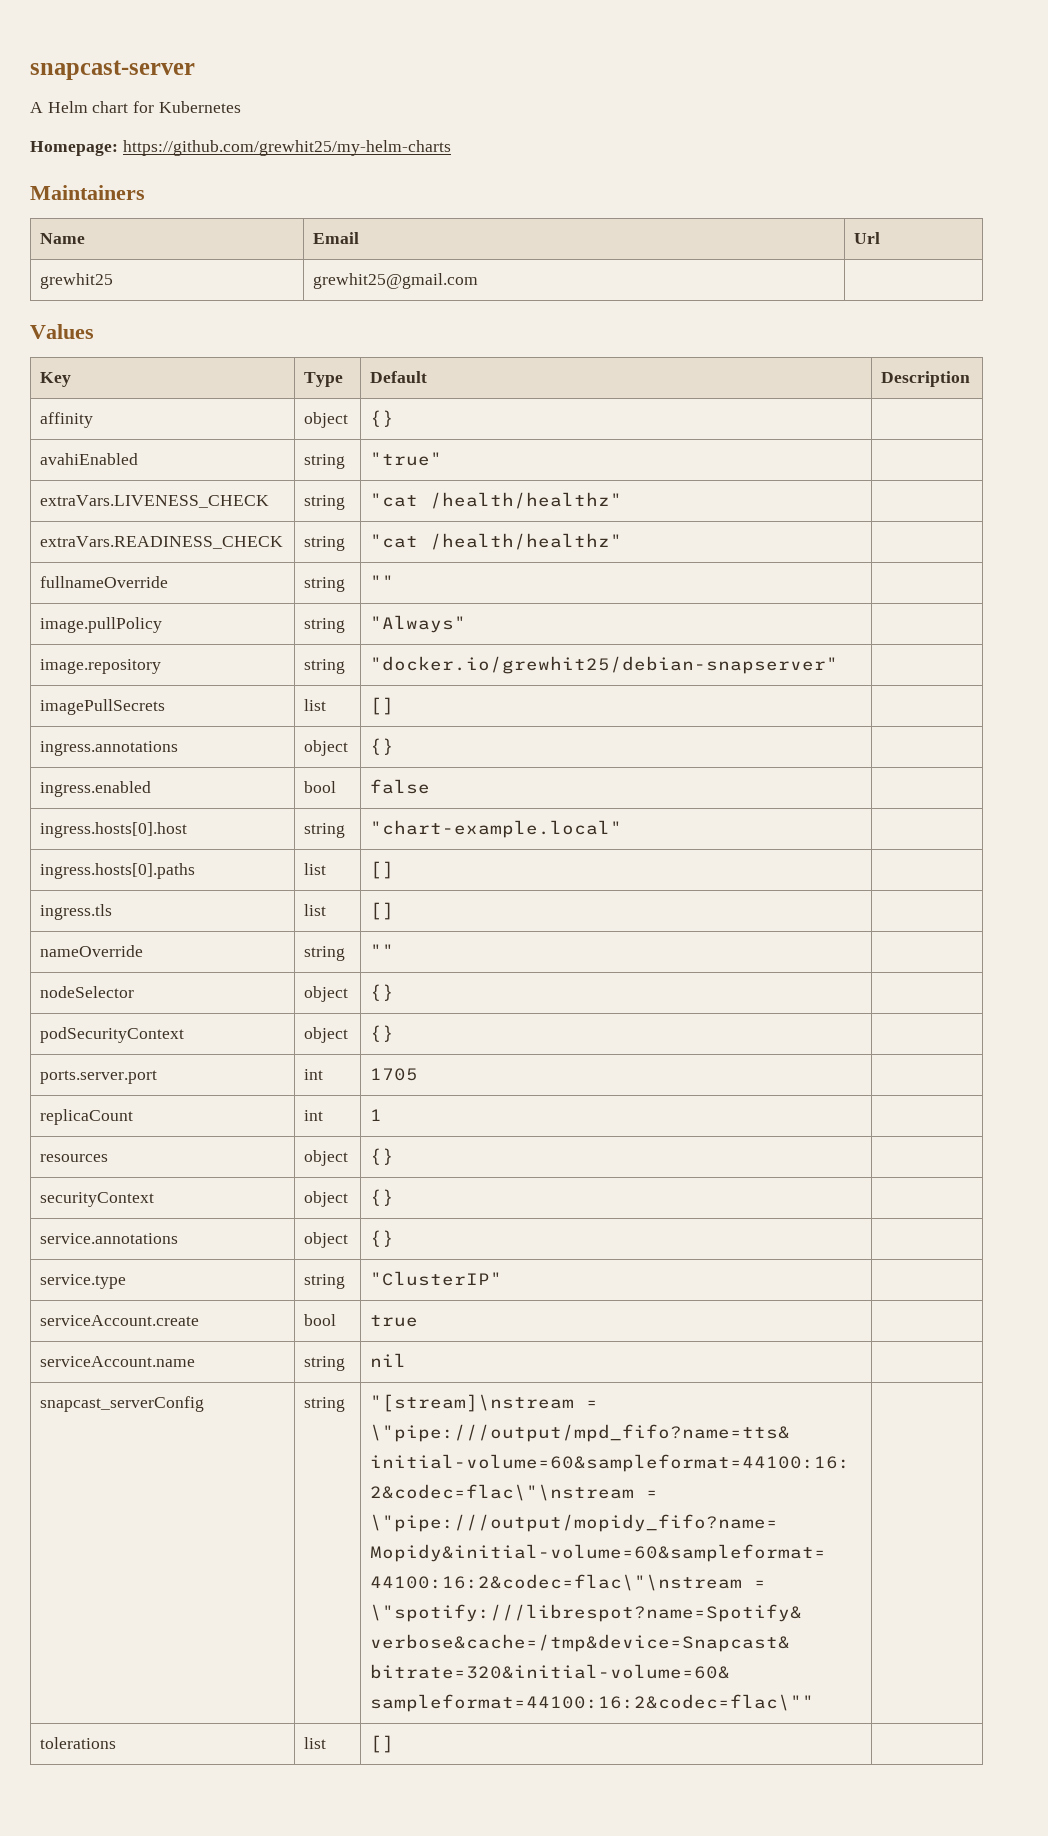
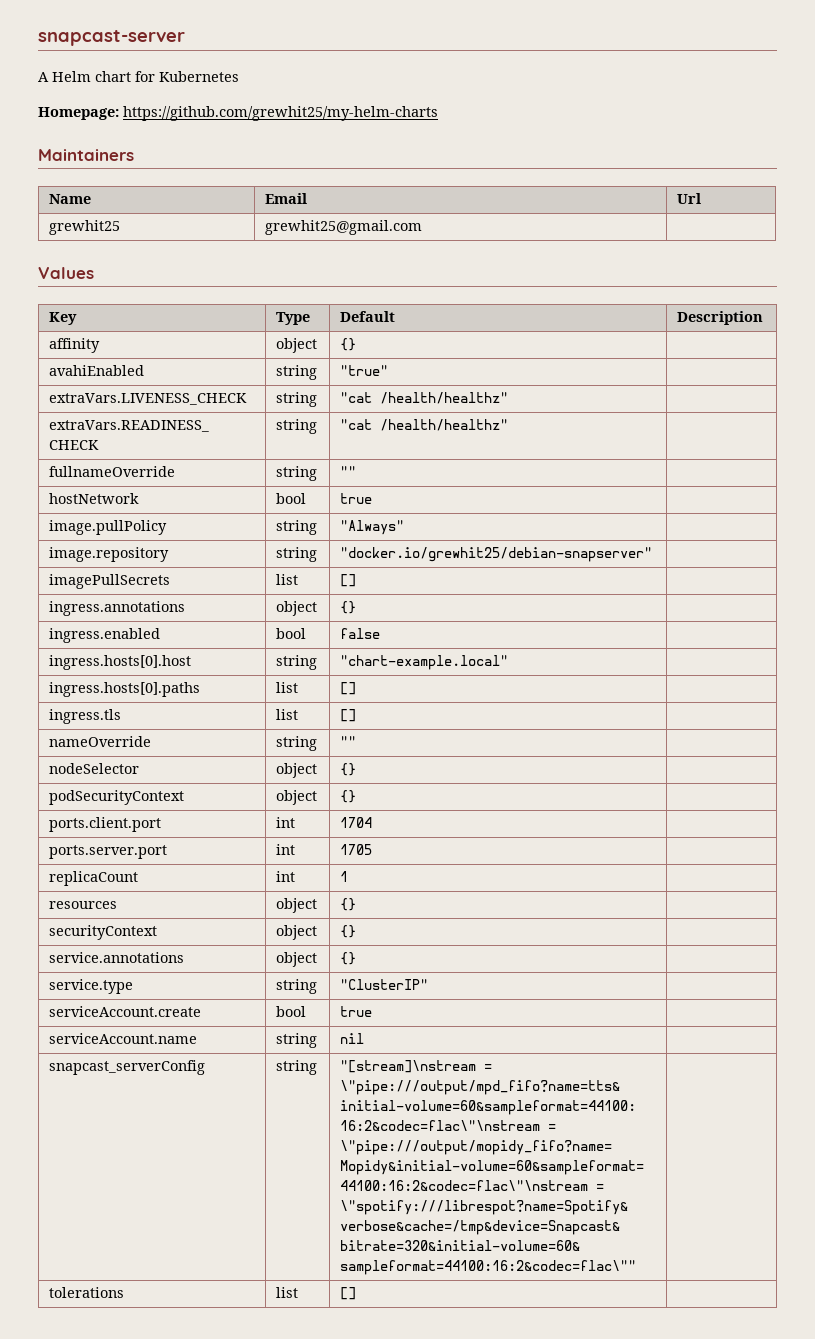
(395, 581) none -> [49,493,140,504] [276,493,307,504] [340,493,373,504] // hostNetwork | bool | true |
(395, 1033) none -> [49,817,162,832] [276,817,296,828] [340,817,373,828] // ports.client.port | int | 1704 |

